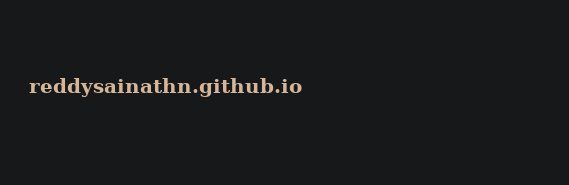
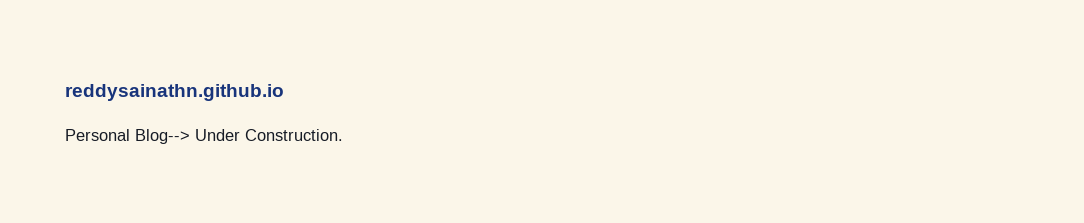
(302, 87) none -> [65,129,343,144] // Personal Blog--> Under Construction.

